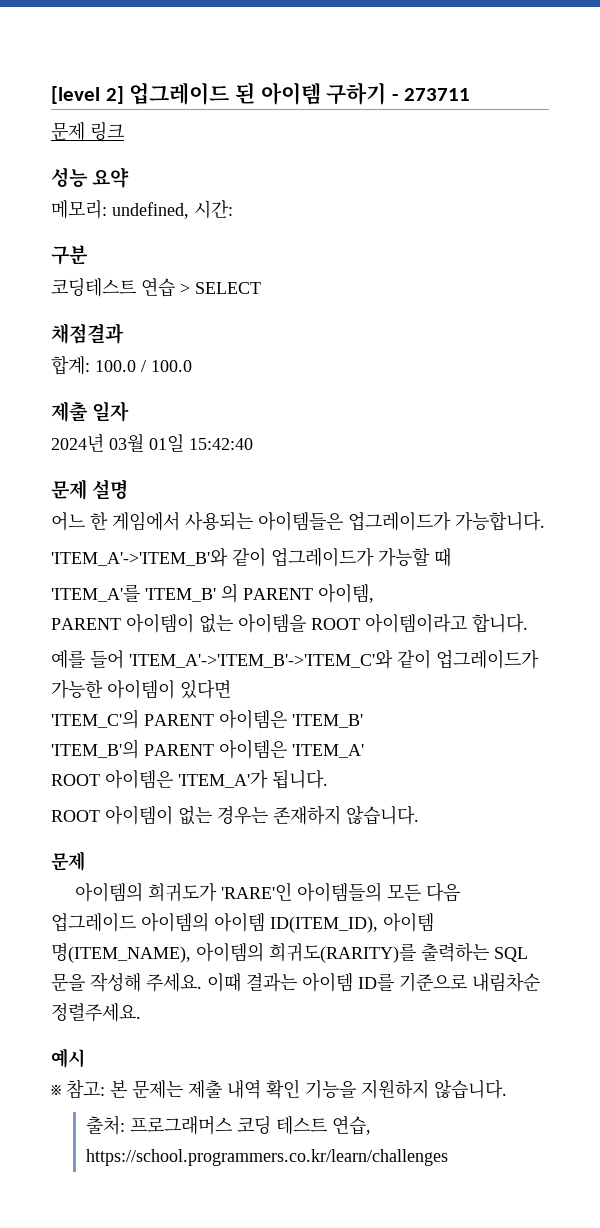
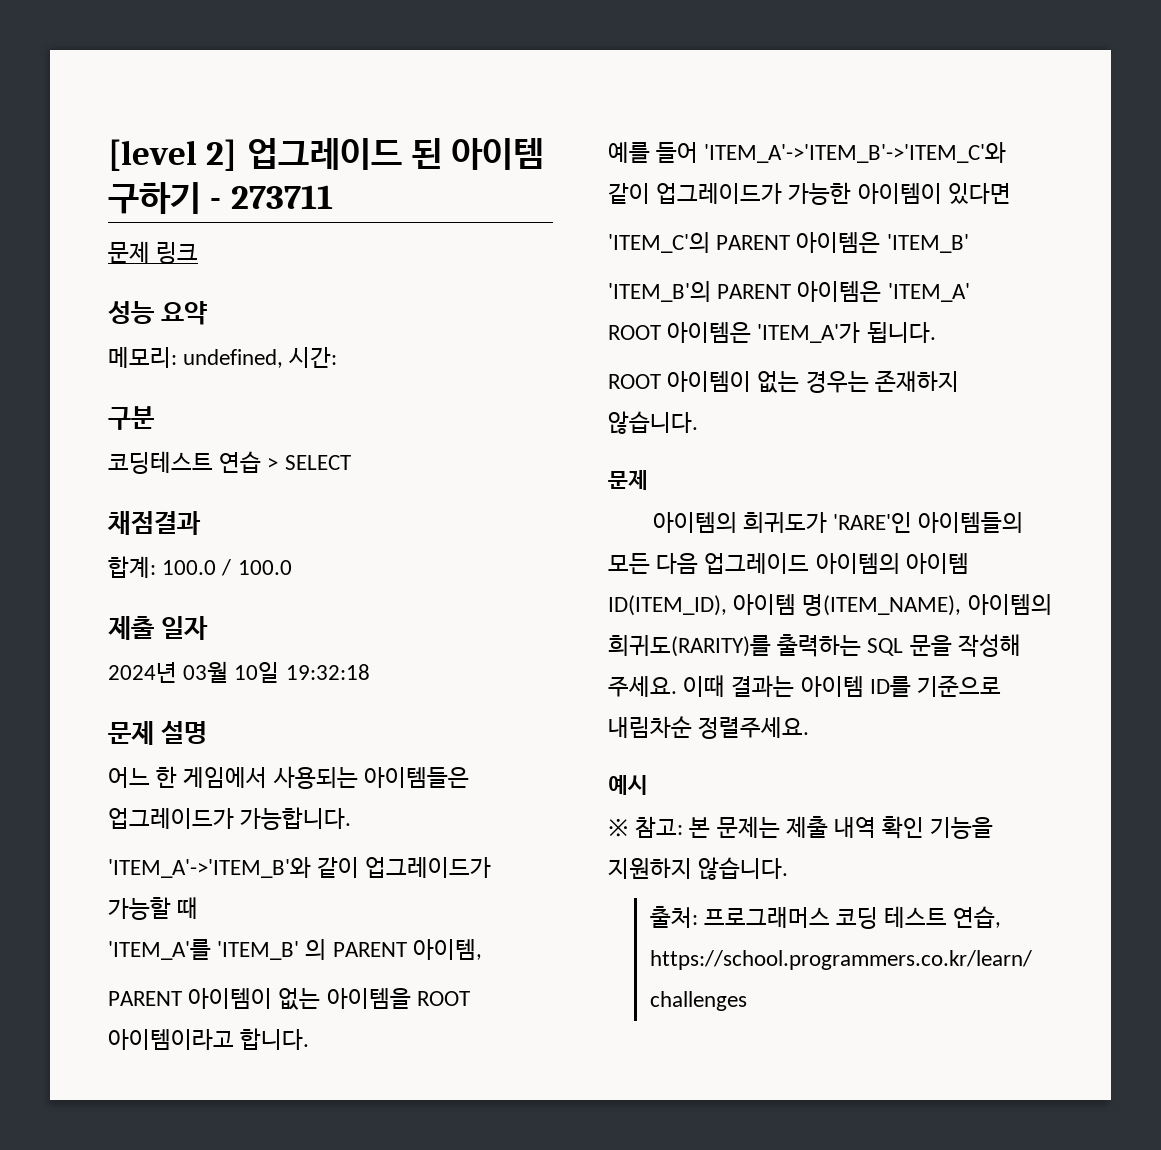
[149,434,253,452] 01일 15:42:40 -> [234,662,370,683] 10일 19:32:18

